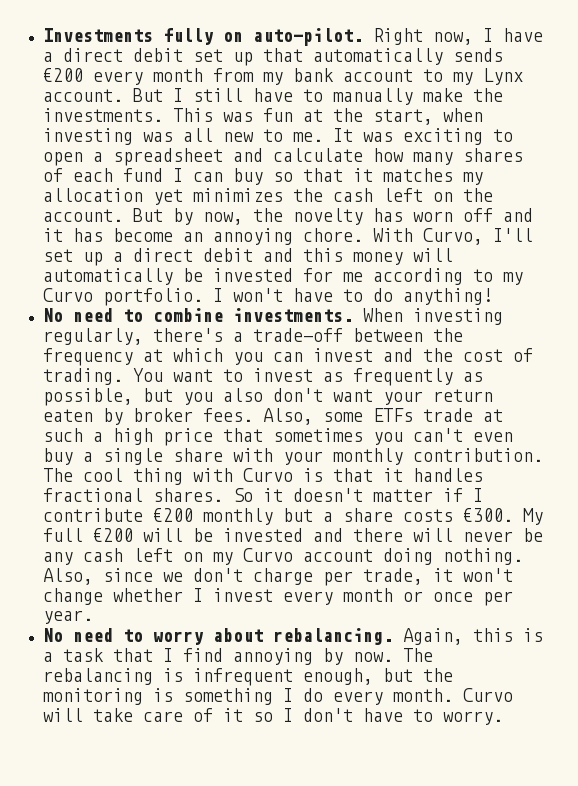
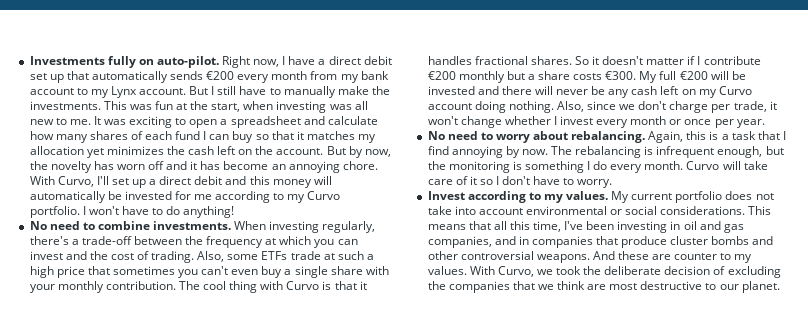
[132,368,483,386] [42,388,493,406] [42,408,253,425] You want to invest as frequently as possible, but you also don't want your return eaten by broker fees. -> (195, 257) none
(503, 718) none -> [427,191,774,203] [427,206,772,215] [427,221,744,233] [427,236,774,248] [427,251,753,263] [427,266,781,278] [427,281,780,293] // Invest according to my values. My current portfolio does not take into account environmental or social considerations. This means that all this time, I've been investing in oil and gas companies, and in companies that produce cluster bombs and other controversial weapons. And these are counter to my values. With Curvo, we took the deliberate decision of excluding the companies that we think are most destructive to our planet.

